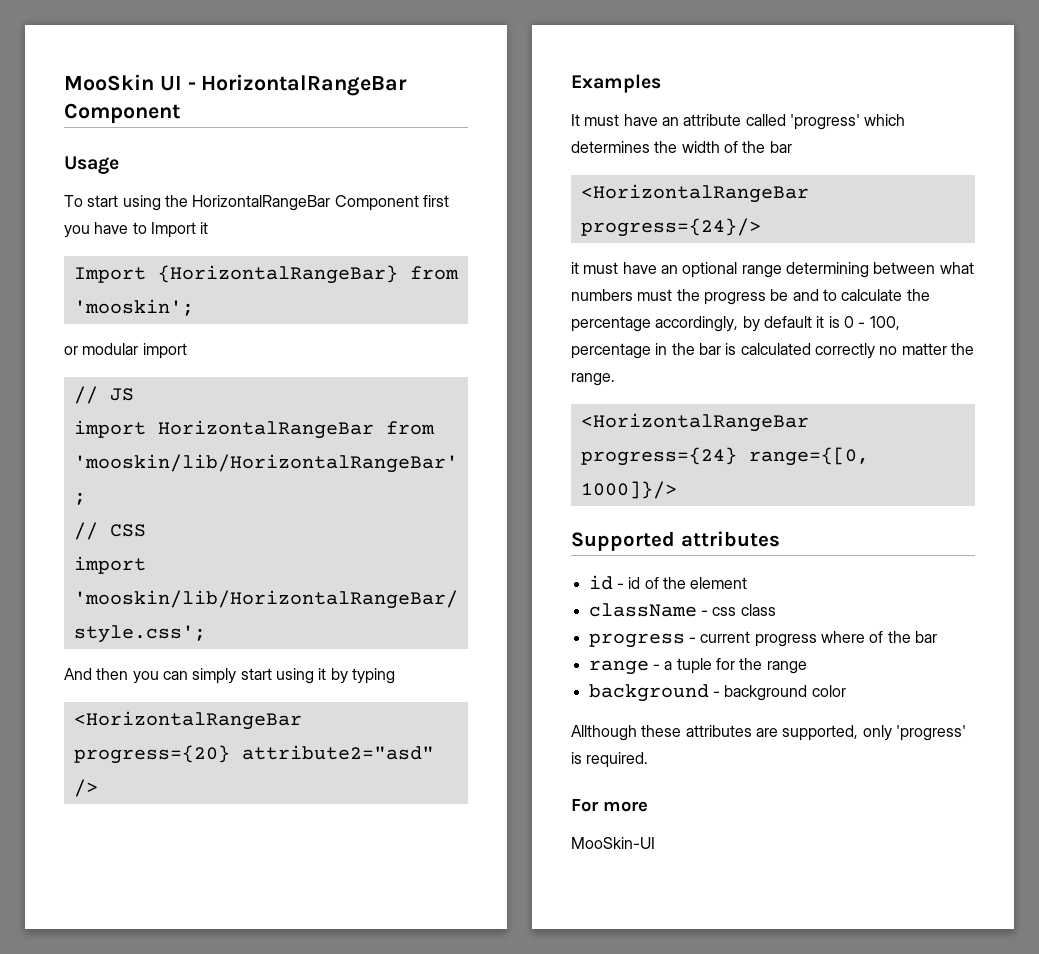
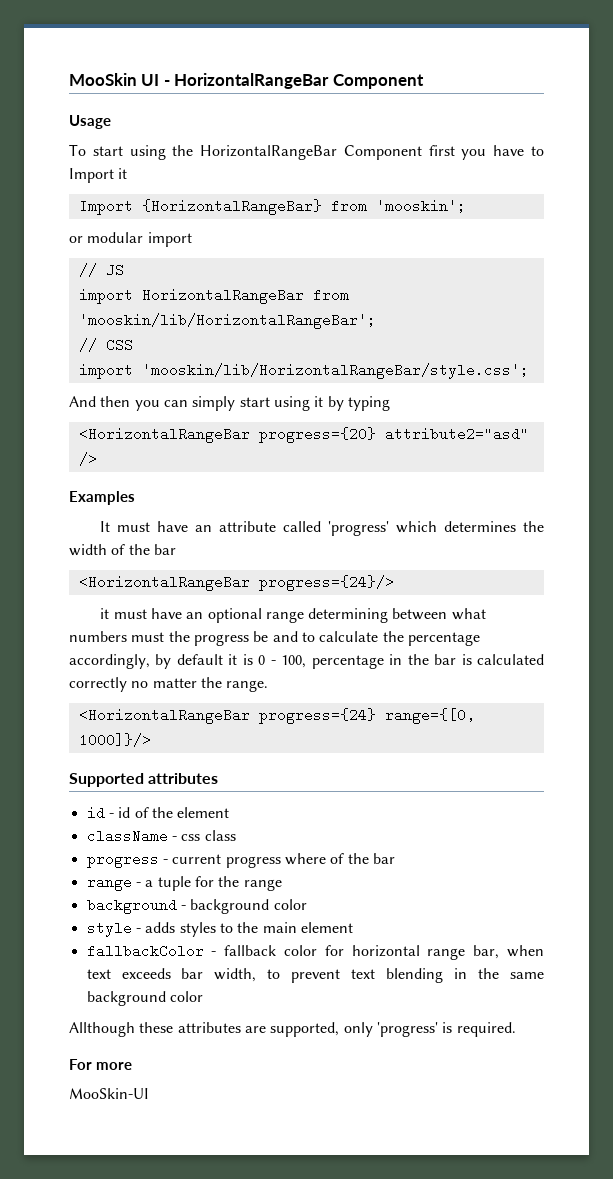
(846, 691) none -> [86,921,353,937] [86,944,544,960] [86,968,544,983] [86,991,203,1006] // style - adds styles to the main element // fallbackColor - fallback color for horizontal range bar, when text exceeds bar width, to prevent text blending in the same background color

